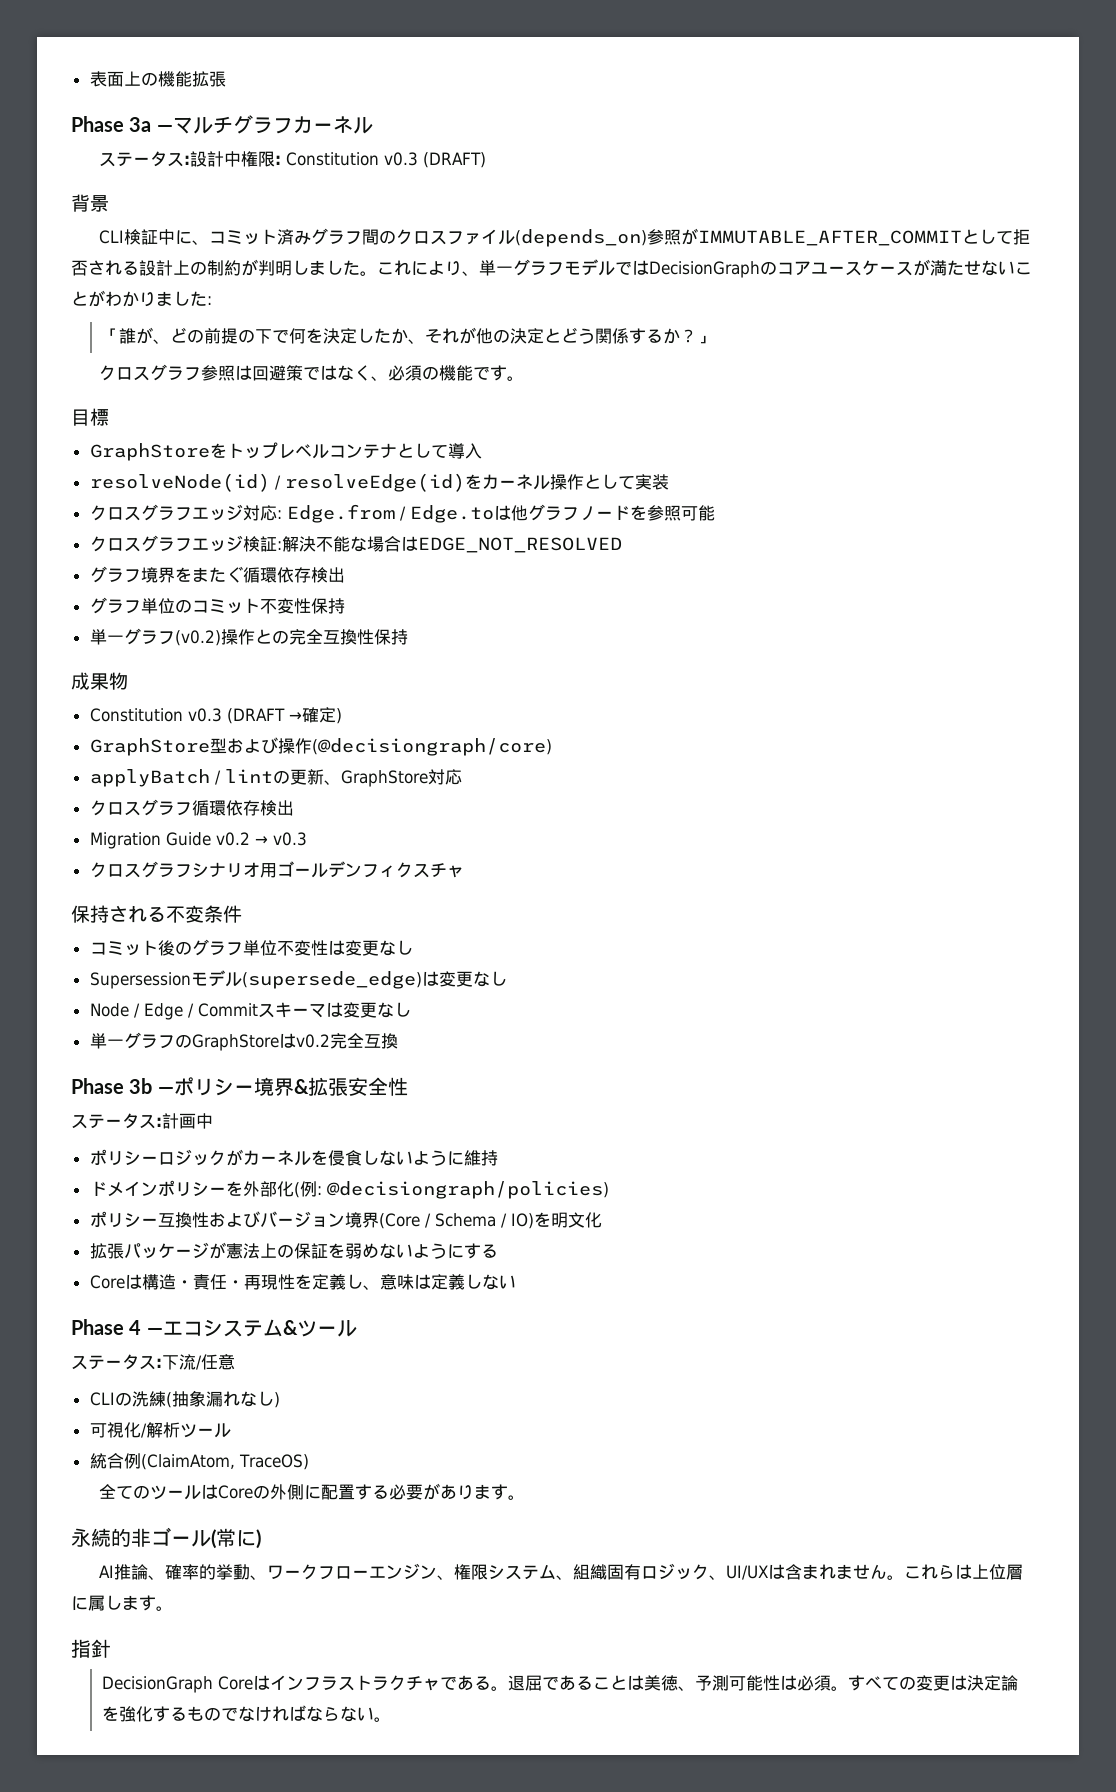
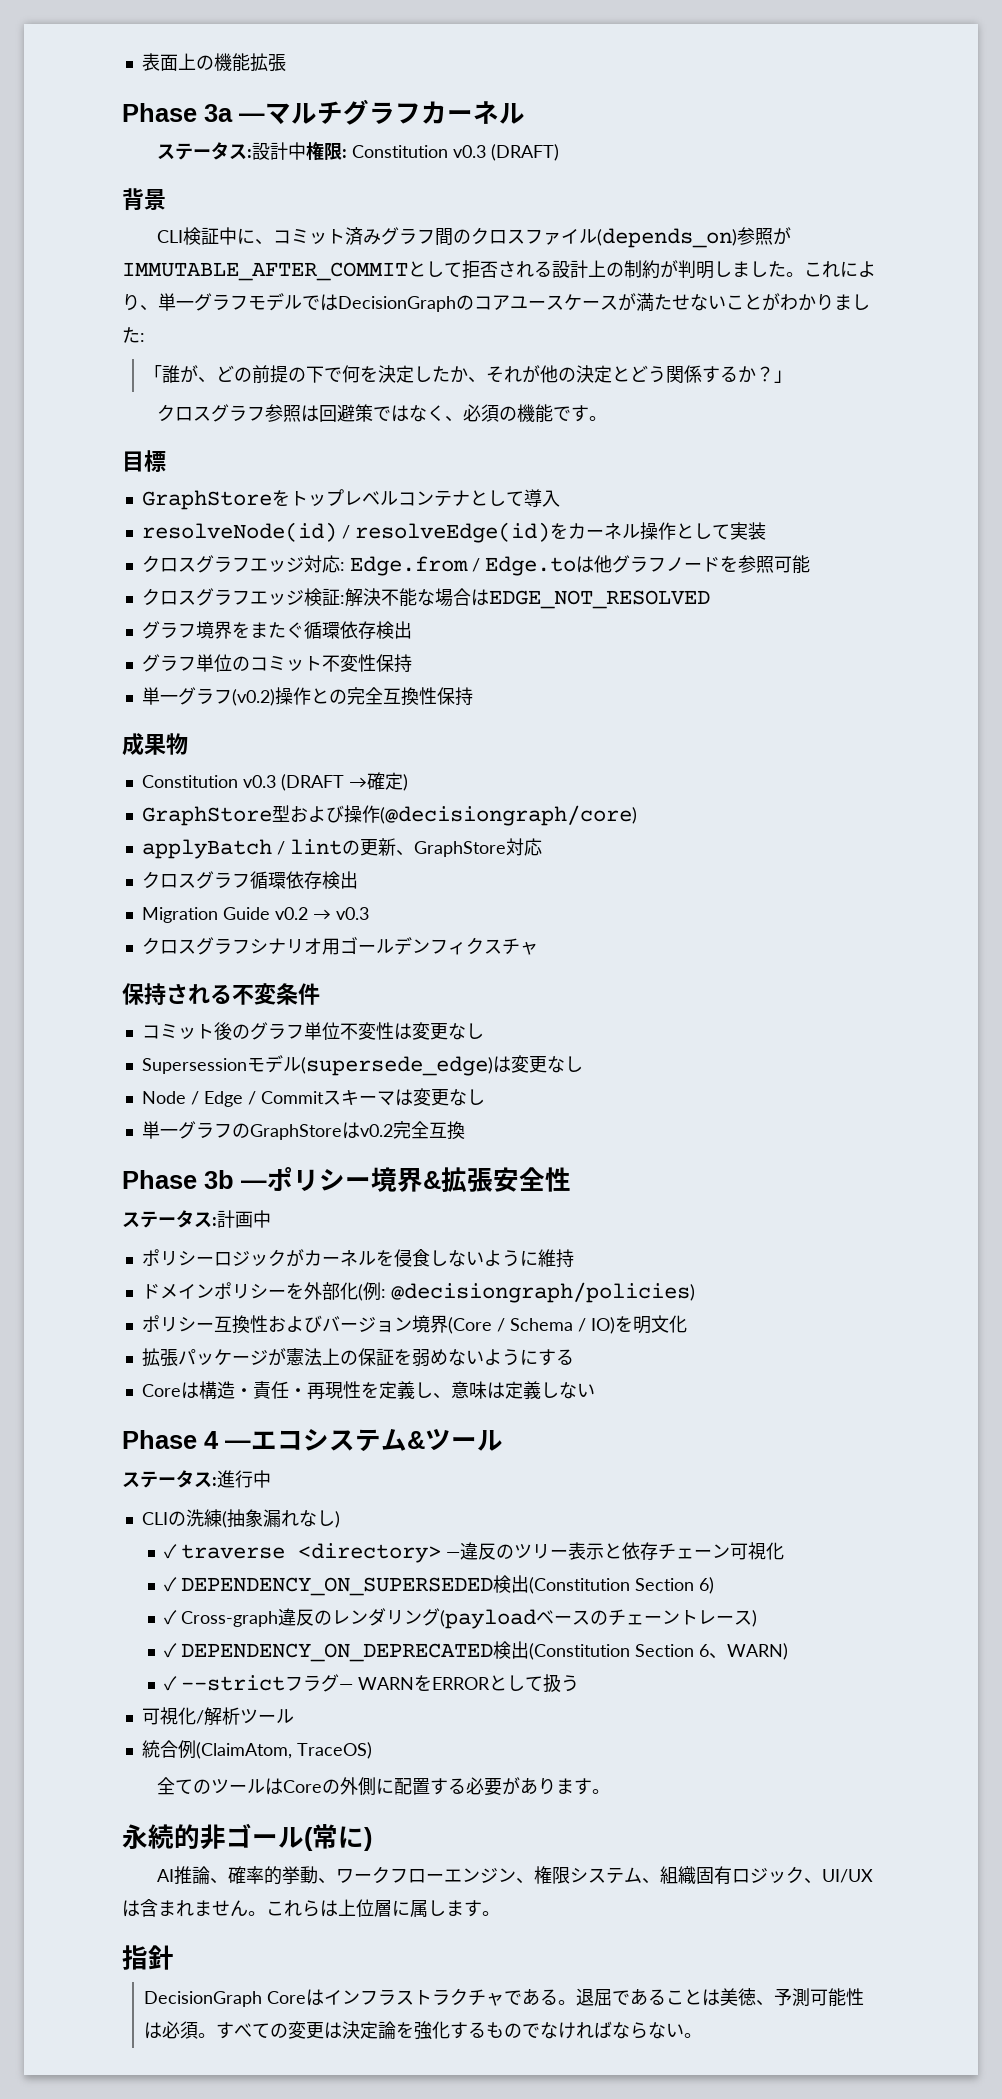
[162,1354,235,1370] 下流/任意 -> [217,1470,271,1488] 進行中
(280, 1400) none -> [163,1542,784,1563] [163,1575,714,1596] [163,1608,757,1629] [163,1641,788,1662] [163,1674,579,1693] // ✓ traverse <directory> —違反のツリー表示と依存チェーン可視化 // ✓ DEPENDENCY_ON_SUPERSEDED検出(Constitution Section 6) // ✓ Cross-graph違反のレンダリング(payloadベースのチェーントレース) // ✓ DEPENDENCY_ON_DEPRECATED検出(Constitution Section 6、WARN) // ✓ --strictフラグ— WARNをERRORとして扱う

